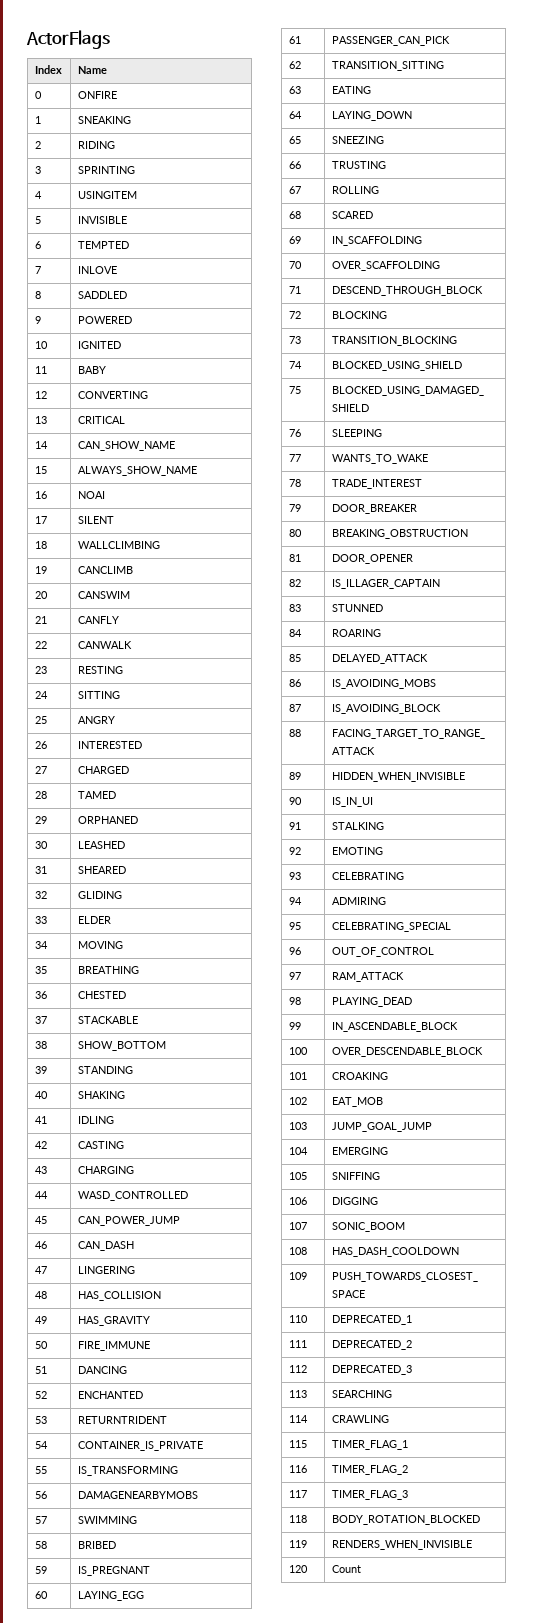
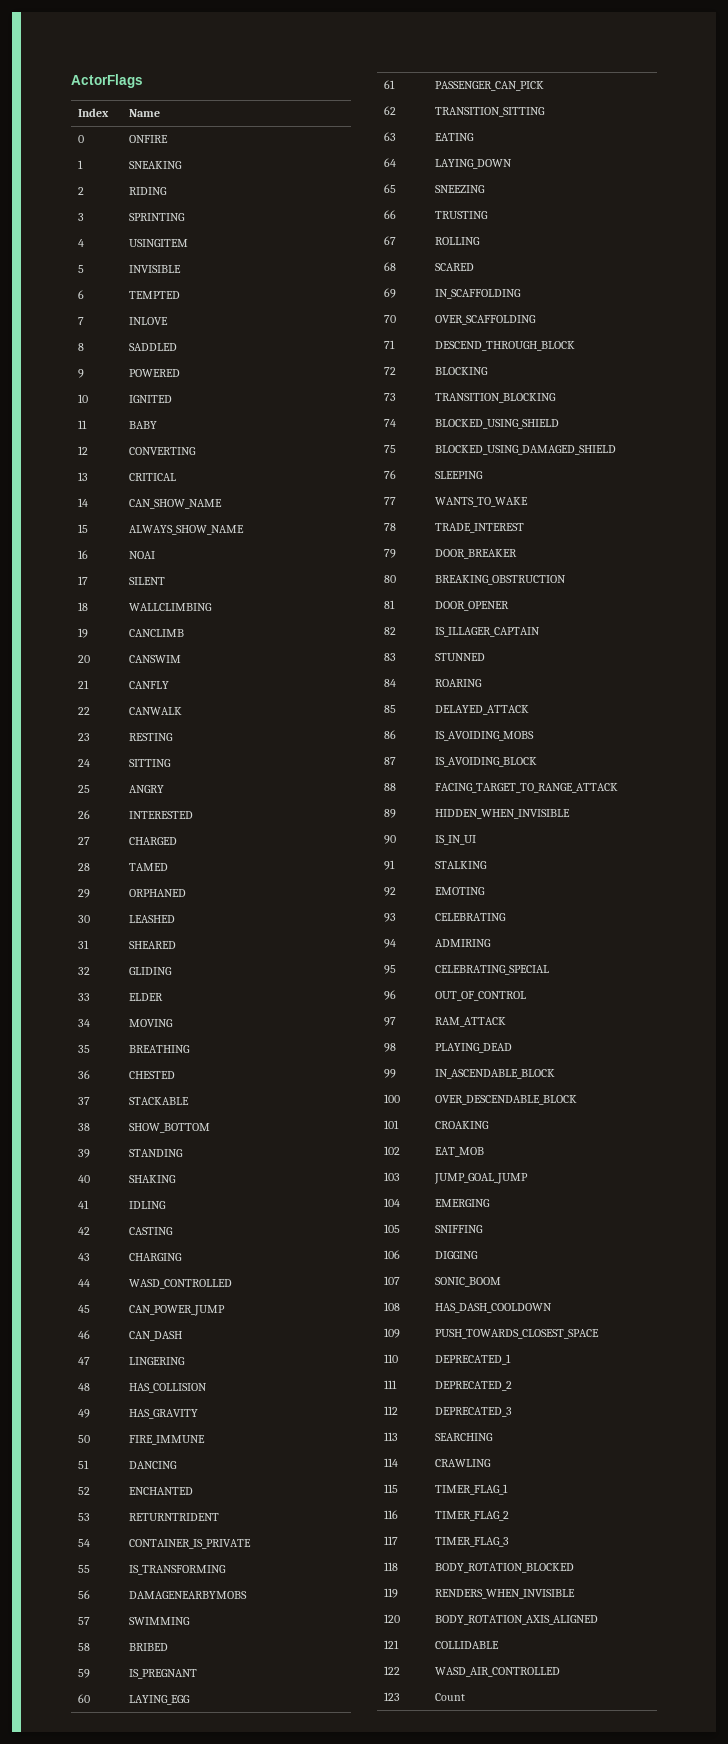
(308, 1569) none -> [434,1615,598,1625] [383,1640,399,1649] [434,1641,499,1649] [383,1666,400,1675] [434,1667,560,1677] [383,1692,400,1701] | BODY_ROTATION_AXIS_ALIGNED // 121 | COLLIDABLE // 122 | WASD_AIR_CONTROLLED // 123

